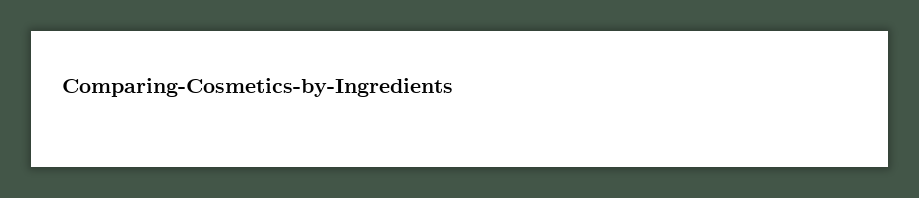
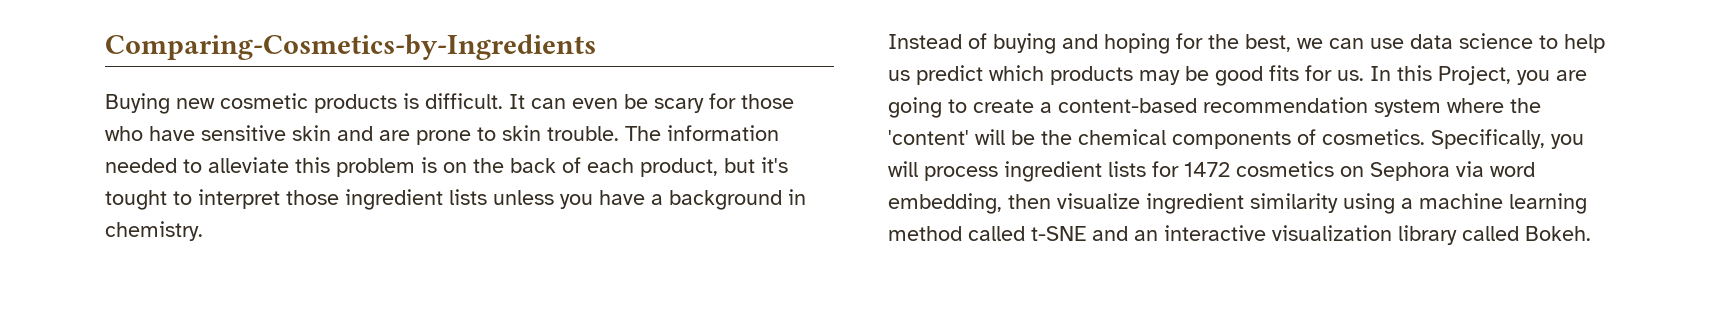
(453, 87) none -> [105,93,794,114] [105,125,779,145] [105,157,788,177] [105,189,806,210] [105,221,203,241] [888,33,1605,54] [888,65,1587,86] [888,97,1541,118] [888,129,1584,149] [888,161,1535,182] [888,193,1587,214] [888,225,1591,245] // Buying new cosmetic products is difficult. It can even be scary for those who have sensitive skin and are prone to skin trouble. The information needed to alleviate this problem is on the back of each product, but it's tought to interpret those ingredient lists unless you have a background in chemistry. // Instead of buying and hoping for the best, we can use data science to help us predict which products may be good fits for us. In this Project, you are going to create a content-based recommendation system where the 'content' will be the chemical components of cosmetics. Specifically, you will process ingredient lists for 1472 cosmetics on Sephora via word embedding, then visualize ingredient similarity using a machine learning method called t-SNE and an interactive visualization library called Bokeh.

